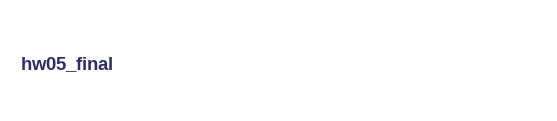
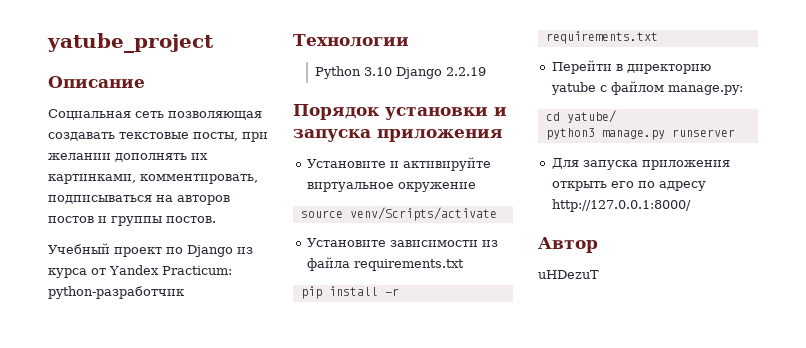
[21,57,113,72] hw05_final -> [47,33,214,53] [48,76,145,88] [48,109,262,120] [48,132,268,142] [48,153,208,162] [48,174,258,184] [48,195,230,205] [48,216,216,226] [48,243,253,257] [48,265,232,278] [48,286,184,299] [293,34,409,47] [314,66,486,79] [293,104,507,120] [293,128,503,142] [306,157,491,171] [306,182,476,192] [300,207,497,221] [306,238,498,247] [306,257,464,271] [300,286,399,299] [545,31,658,44] [551,60,711,74] [550,81,743,95] [545,110,616,123] [545,128,735,140] [551,158,730,170] [551,181,706,191] [551,199,691,212] [538,237,598,253] [538,270,599,279] yatube_project // Описание // Cоциальная сеть позволяющая создавать текстовые посты, при желании дополнять их картинками, комментировать, подписываться на авторов постов и группы постов. // Учебный проект по Django из курса от Yandex Practicum: python-разработчик // Технологии // Python 3.10 Django 2.2.19 // Порядок установки и запуска приложения // Установите и активируйте виртуальное окружение // source venv/Scripts/activate // Установите зависимости из файла requirements.txt // pip install -r requirements.txt // Перейти в директорию yatube c файлом manage.py: // cd yatube/ // python3 manage.py runserver // Для запуска приложения открыть его по адресу http://127.0.0.1:8000/ // Автор // uHDezuT

